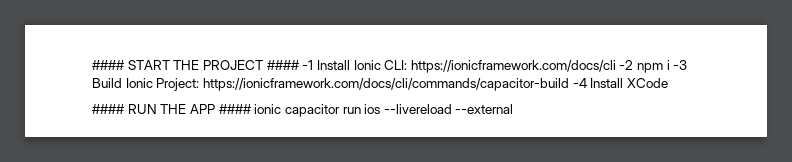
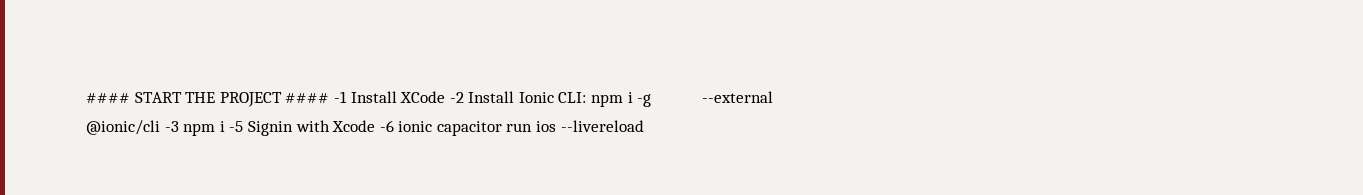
[353,60,688,73] [92,78,668,91] [92,104,252,114] Ionic CLI: https://ionicframework.com/docs/cli -2 npm i -3 Build Ionic Project: https://ionicframework.com/docs/cli/commands/capacitor-build -4 Install XCode // #### RUN THE APP #### -> [400,91,652,107] [86,120,394,136] XCode -2 Install Ionic CLI: npm i -g @ionic/cli -3 npm i -5 Signin with Xcode -6

